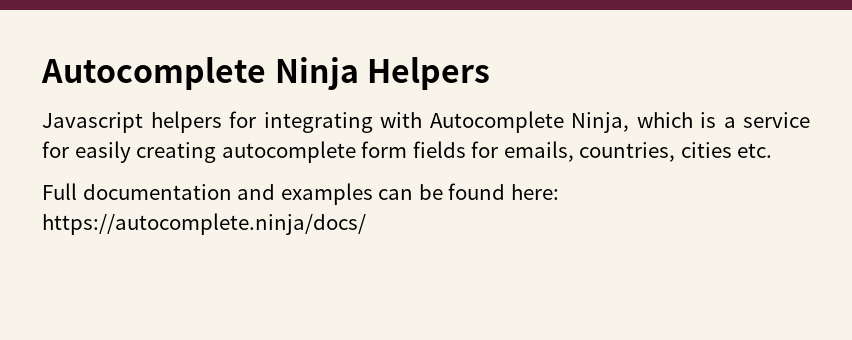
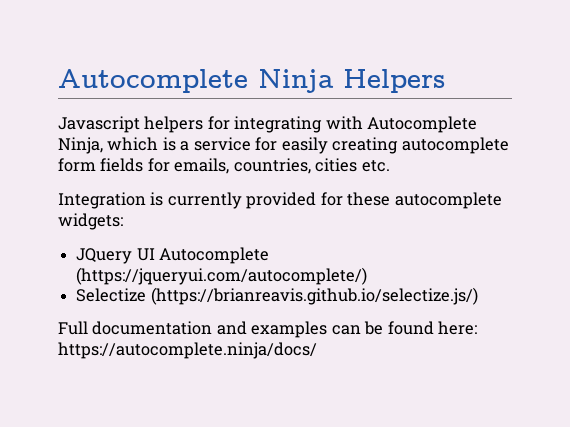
(773, 150) none -> [58,192,502,209] [58,213,123,230] [76,247,270,264] [76,267,368,285] [76,287,478,305] // Integration is currently provided for these autocomplete widgets: // JQuery UI Autocomplete (https://jqueryui.com/autocomplete/) // Selectize (https://brianreavis.github.io/selectize.js/)

